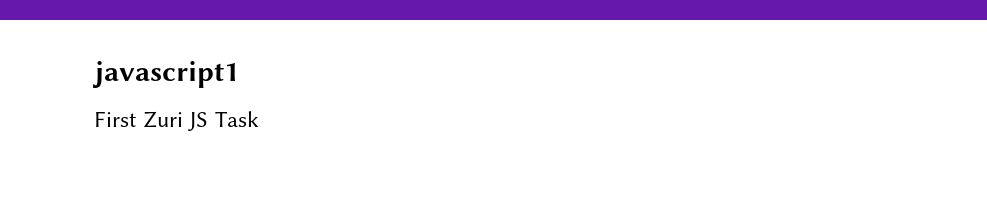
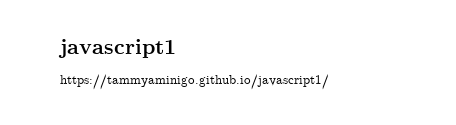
[94,111,259,131] First Zuri JS Task -> [60,74,329,90] https://tammyaminigo.github.io/javascript1/

